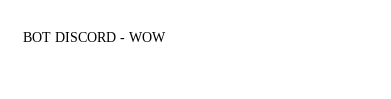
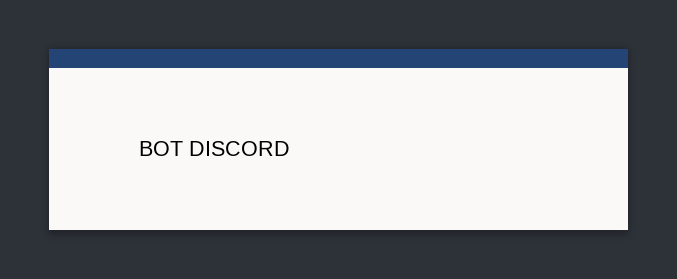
[120,32,166,42] - WOW -> (290, 148) none

